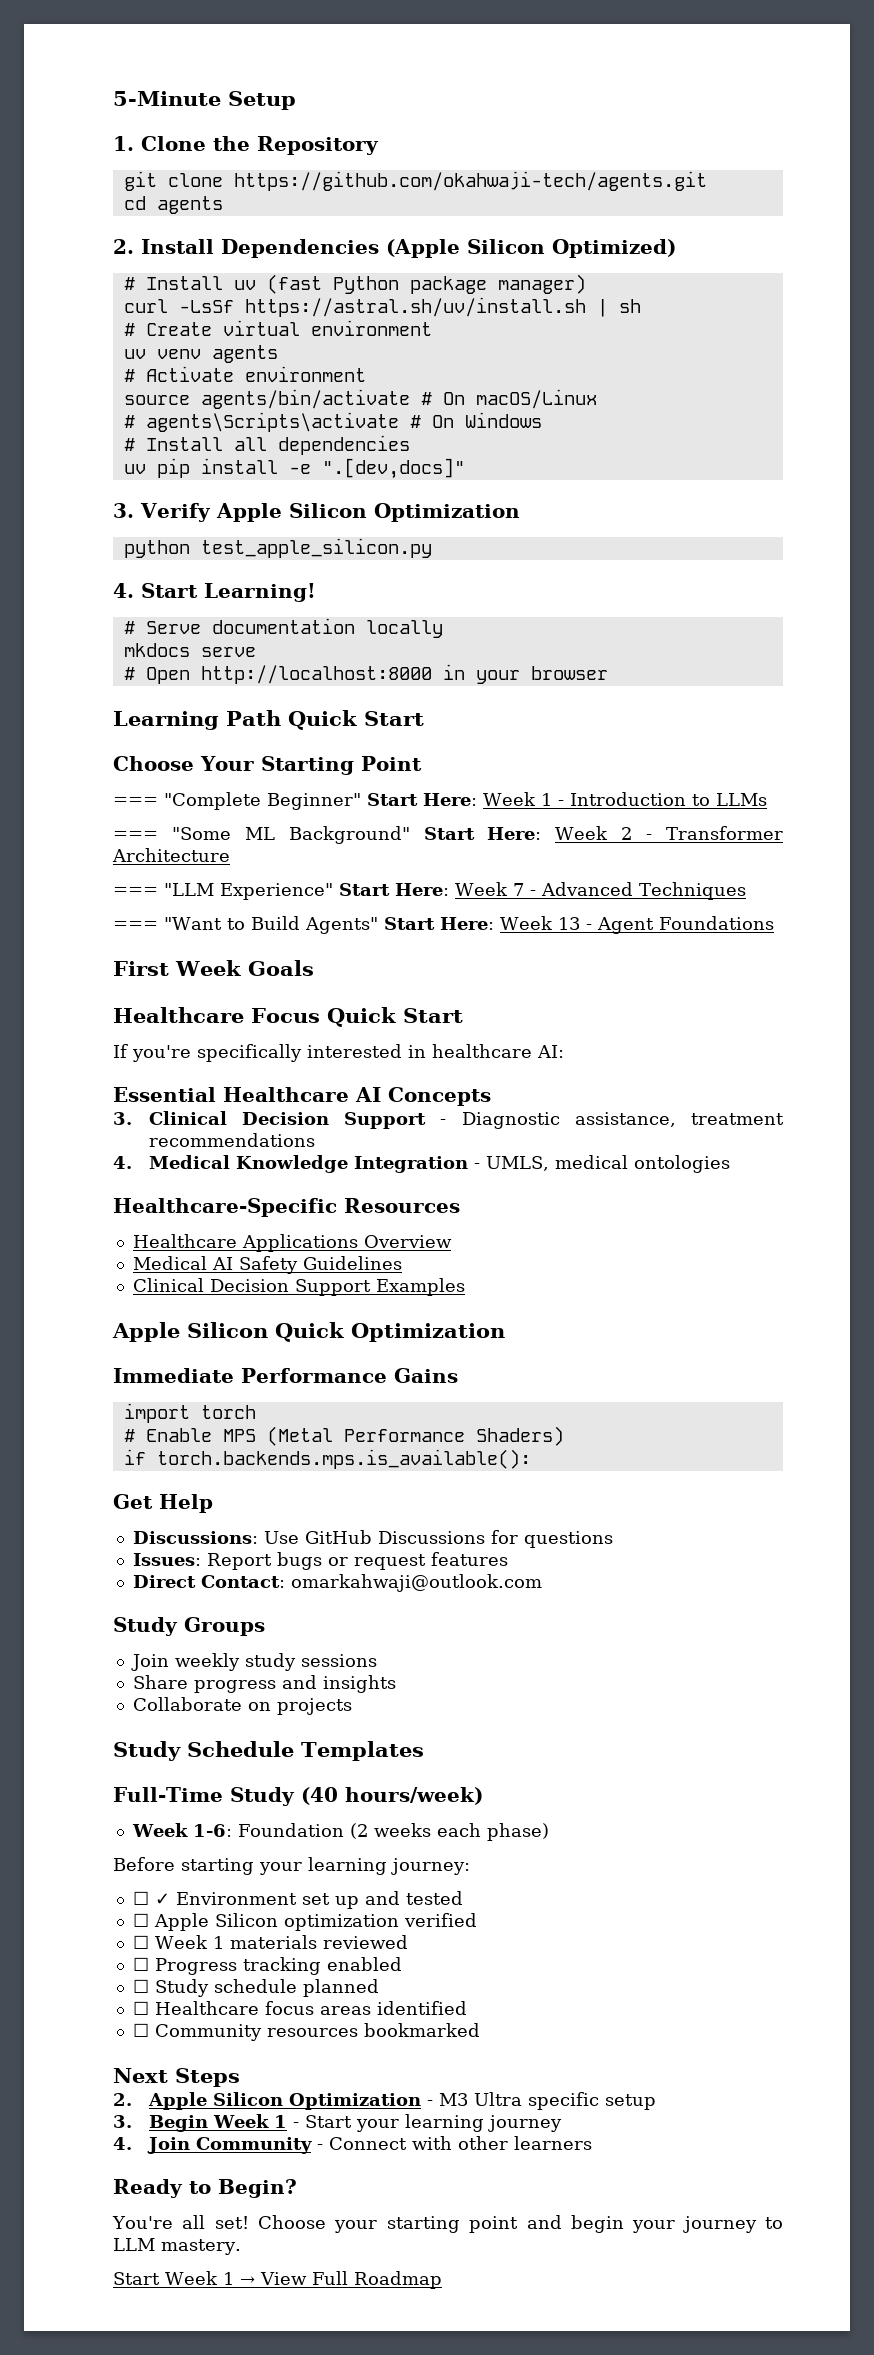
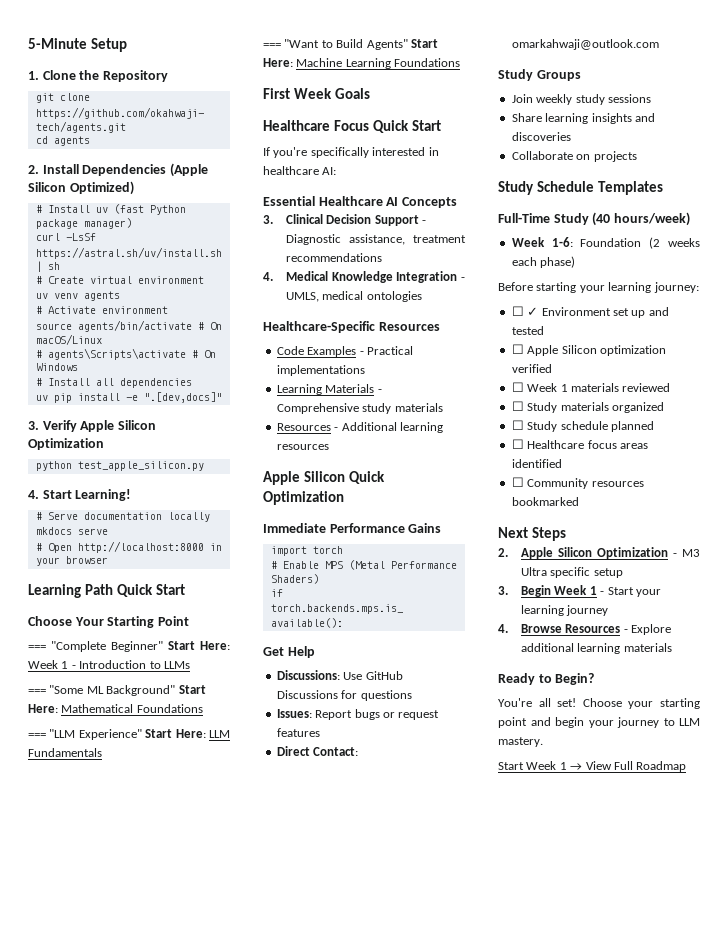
[555,826,783,840] [112,848,230,862] Week 2 - Transformer Architecture -> [61,704,203,713] Mathematical Foundations
[455,882,746,900] Week 7 - Advanced Techniques -> [209,730,230,738] [28,748,102,757] LLM Fundamentals
[499,916,654,934] Week 13 - Agent -> [296,58,391,69] Machine Learning
[132,1234,452,1252] [132,1256,402,1274] [132,1278,465,1296] Healthcare Applications Overview // Medical AI Safety Guidelines // Clinical Decision Support Examples -> [276,346,413,357] [276,365,365,376] [276,384,382,395] [276,403,443,414] [276,422,443,433] [276,444,329,450] Code Examples - Practical implementations // Learning Materials - Comprehensive study materials // Resources - Additional learning resources
[193,1675,396,1693] progress and insights -> [545,113,655,124] [511,132,571,141] learning insights and discoveries
[154,1957,402,1975] Progress tracking enabled -> [527,402,664,413] Study materials organized
[146,2136,592,2154] Join Community - Connect with other learners -> [521,624,672,635] [521,643,672,654] Browse Resources - Explore additional learning materials

